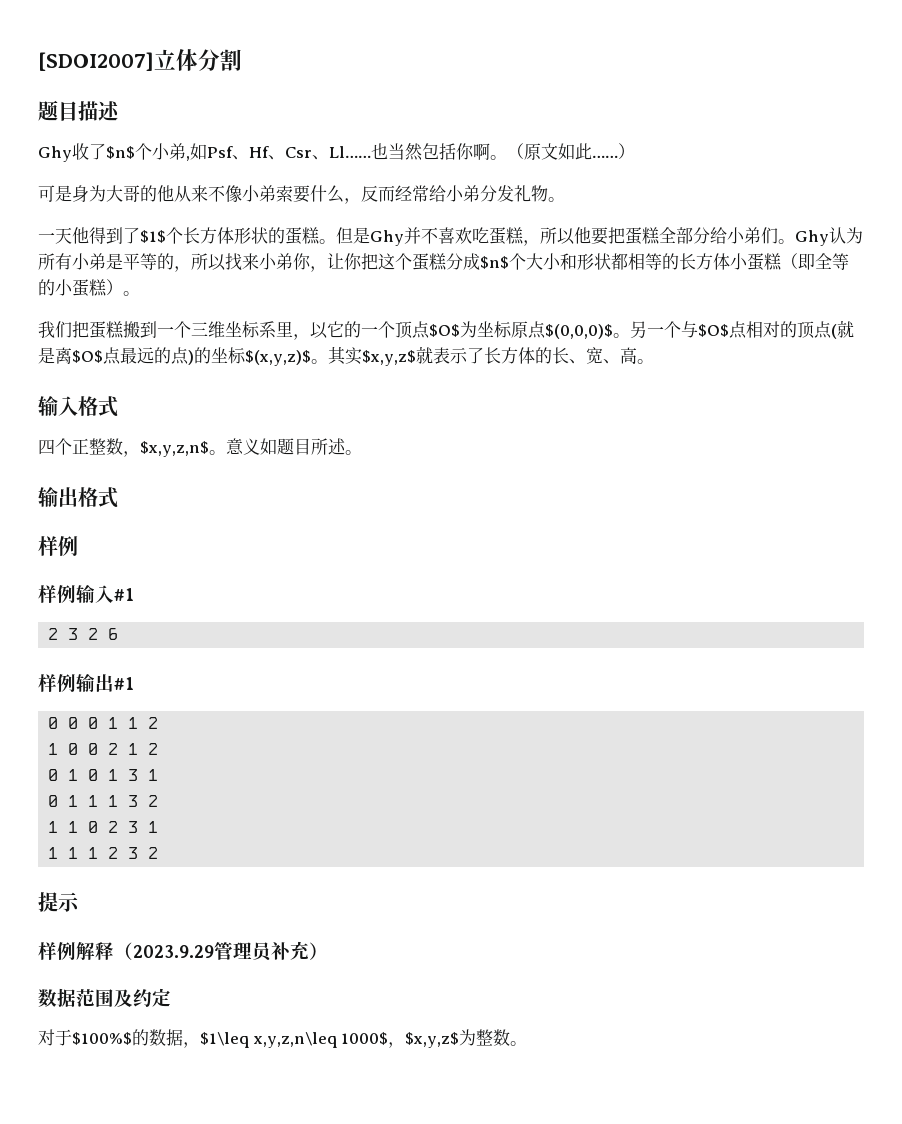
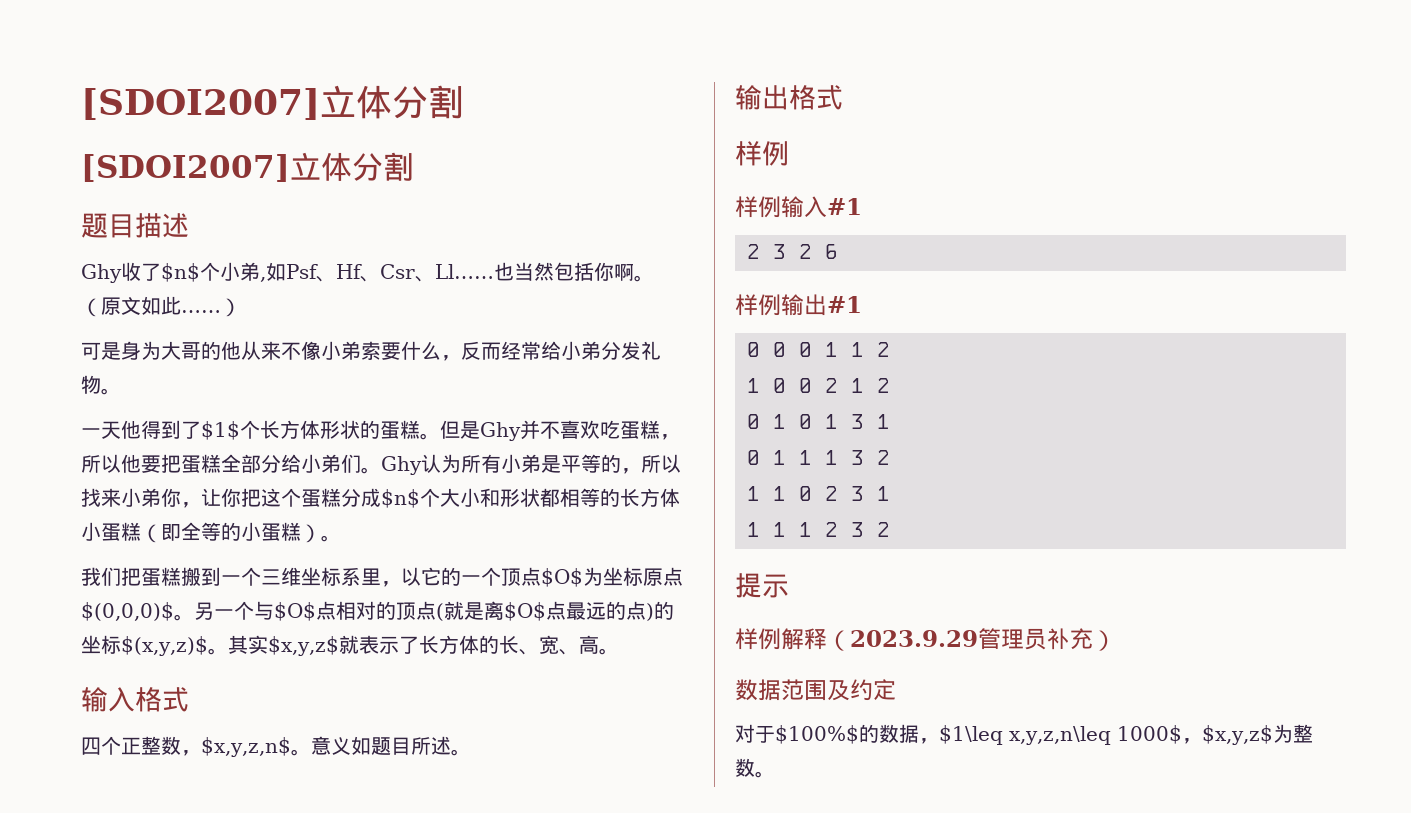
[38,49,242,71] [SDOI2007]立体分割 -> [81,85,464,120] [81,152,414,182] [SDOI2007]立体分割 // [SDOI2007]立体分割

